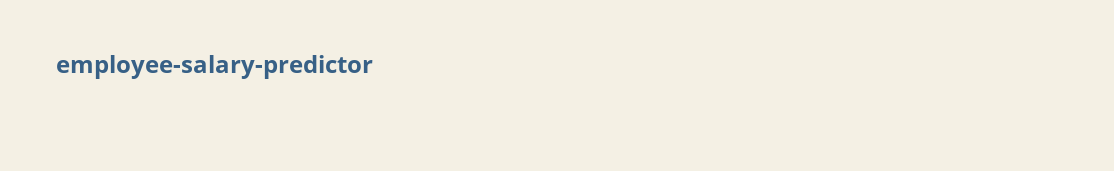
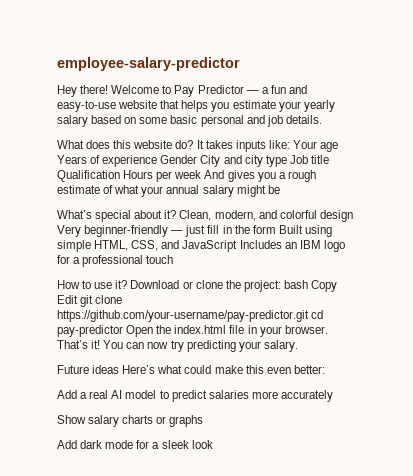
(373, 67) none -> [57,85,307,97] [57,100,335,112] [57,115,322,127] [57,140,339,152] [57,155,329,167] [57,170,316,182] [57,185,280,197] [57,210,353,222] [57,225,332,237] [57,240,345,252] [57,255,174,267] [57,280,338,292] [57,295,123,307] [57,310,324,322] [57,325,328,337] [57,340,298,352] [57,365,325,374] [57,390,333,402] [57,415,204,427] [57,440,213,449] // Hey there! Welcome to Pay Predictor — a fun and easy-to-use website that helps you estimate your yearly salary based on some basic personal and job details. // What does this website do? It takes inputs like: Your age Years of experience Gender City and city type Job title Qualification Hours per week And gives you a rough estimate of what your annual salary might be // What’s special about it? Clean, modern, and colorful design Very beginner-friendly — just fill in the form Built using simple HTML, CSS, and JavaScript Includes an IBM logo for a professional touch // How to use it? Download or clone the project: bash Copy Edit git clone https://github.com/your-username/pay-predictor.git cd pay-predictor Open the index.html file in your browser. That’s it! You can now try predicting your salary. // Future ideas Here’s what could make this even better: // Add a real AI model to predict salaries more accurately // Show salary charts or graphs // Add dark mode for a sleek look

